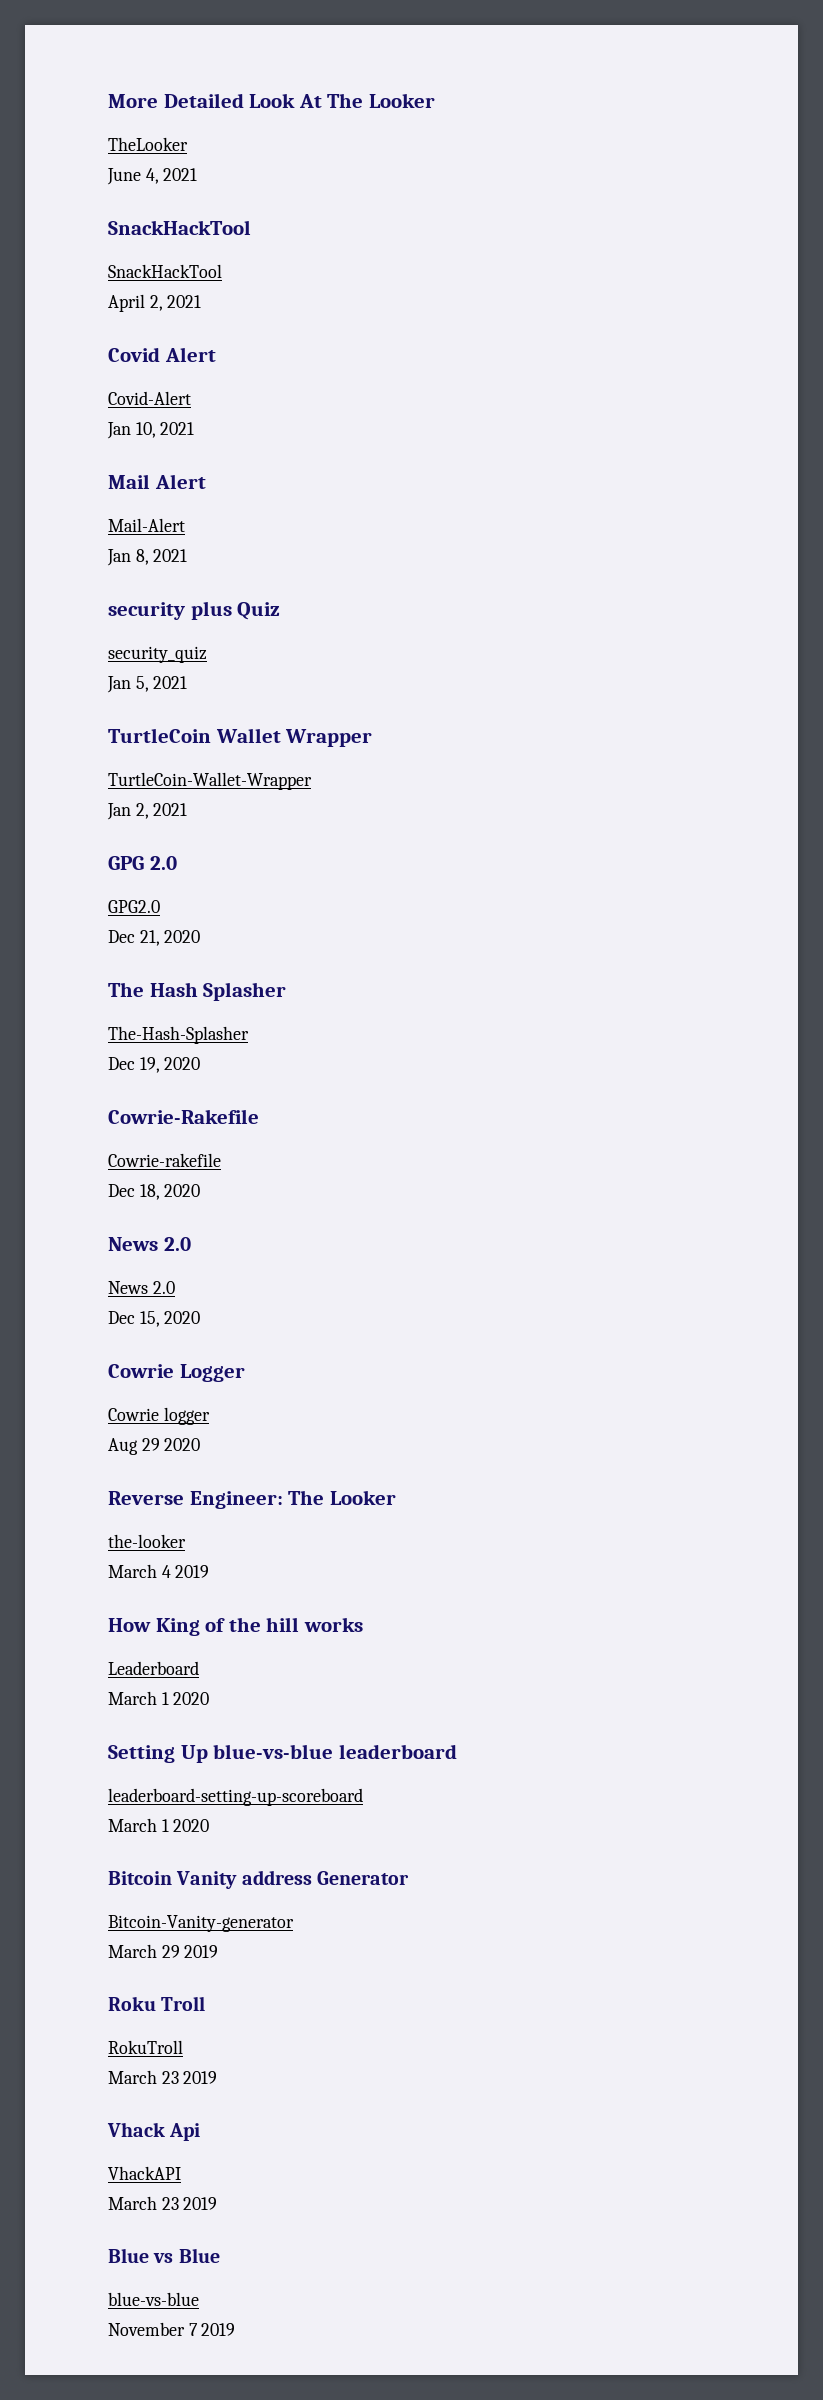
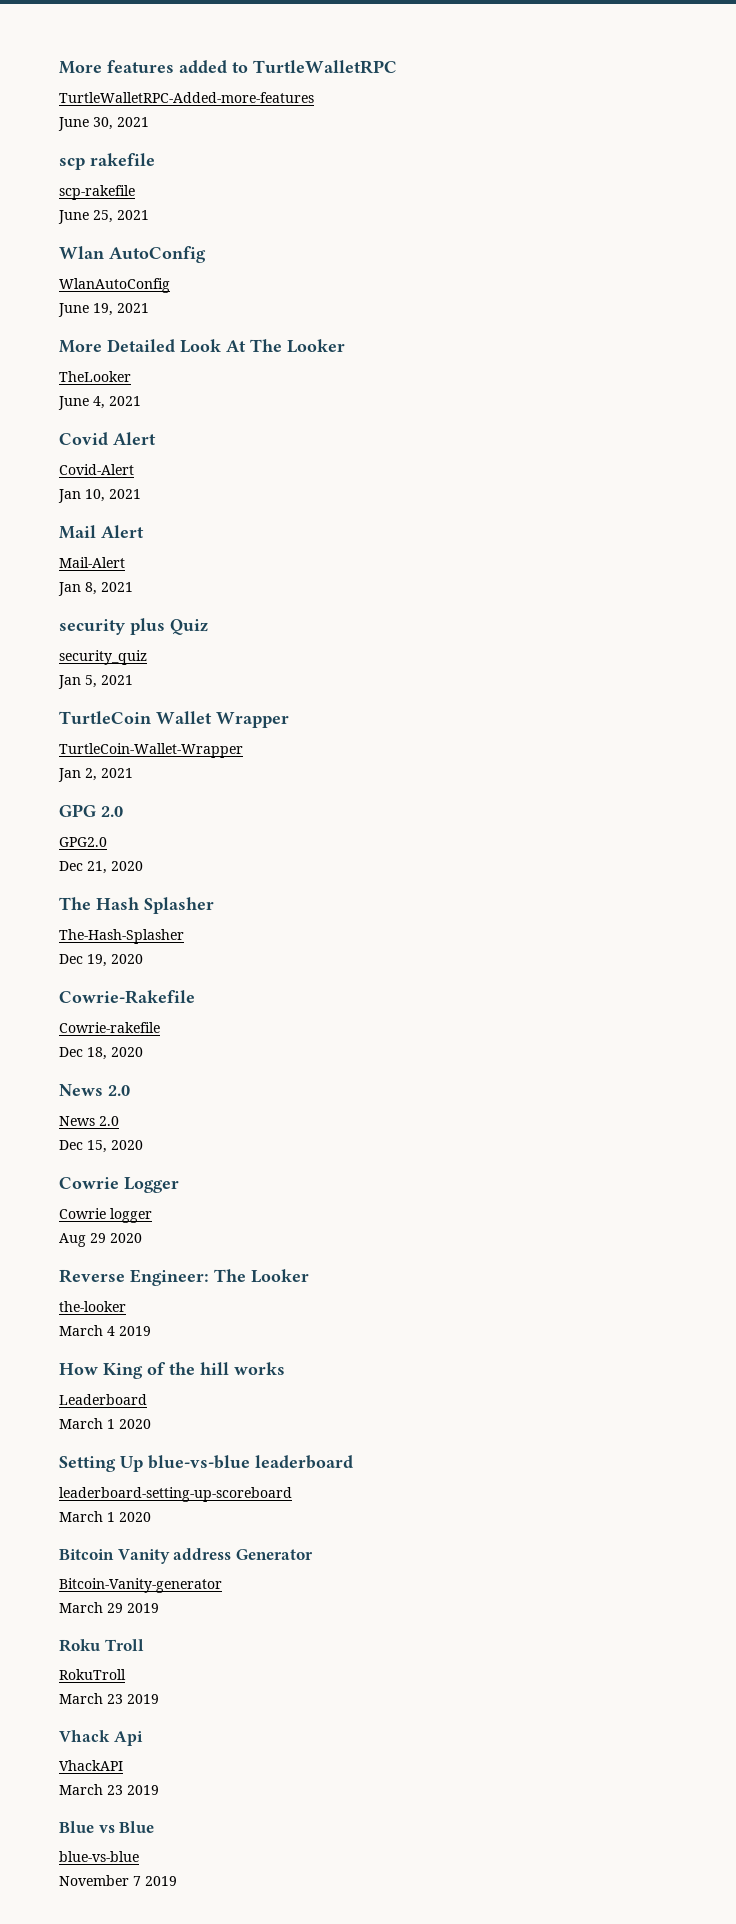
[108,94,158,108] More -> [59,60,397,74] [59,92,314,103] [58,117,149,131] [59,153,155,170] [59,185,135,200] [58,210,149,224] [59,246,206,263] [59,278,170,293] [58,303,149,317] [59,340,102,353] More features added to TurtleWalletRPC // TurtleWalletRPC-Added-more-features // June 30, 2021 // scp rakefile // scp-rakefile // June 25, 2021 // Wlan AutoConfig // WlanAutoConfig // June 19, 2021 // More
[108,220,251,235] [108,264,222,278] [108,294,202,312] // SnackHackTool // SnackHackTool // April 2, 2021 -> (141, 401) none

